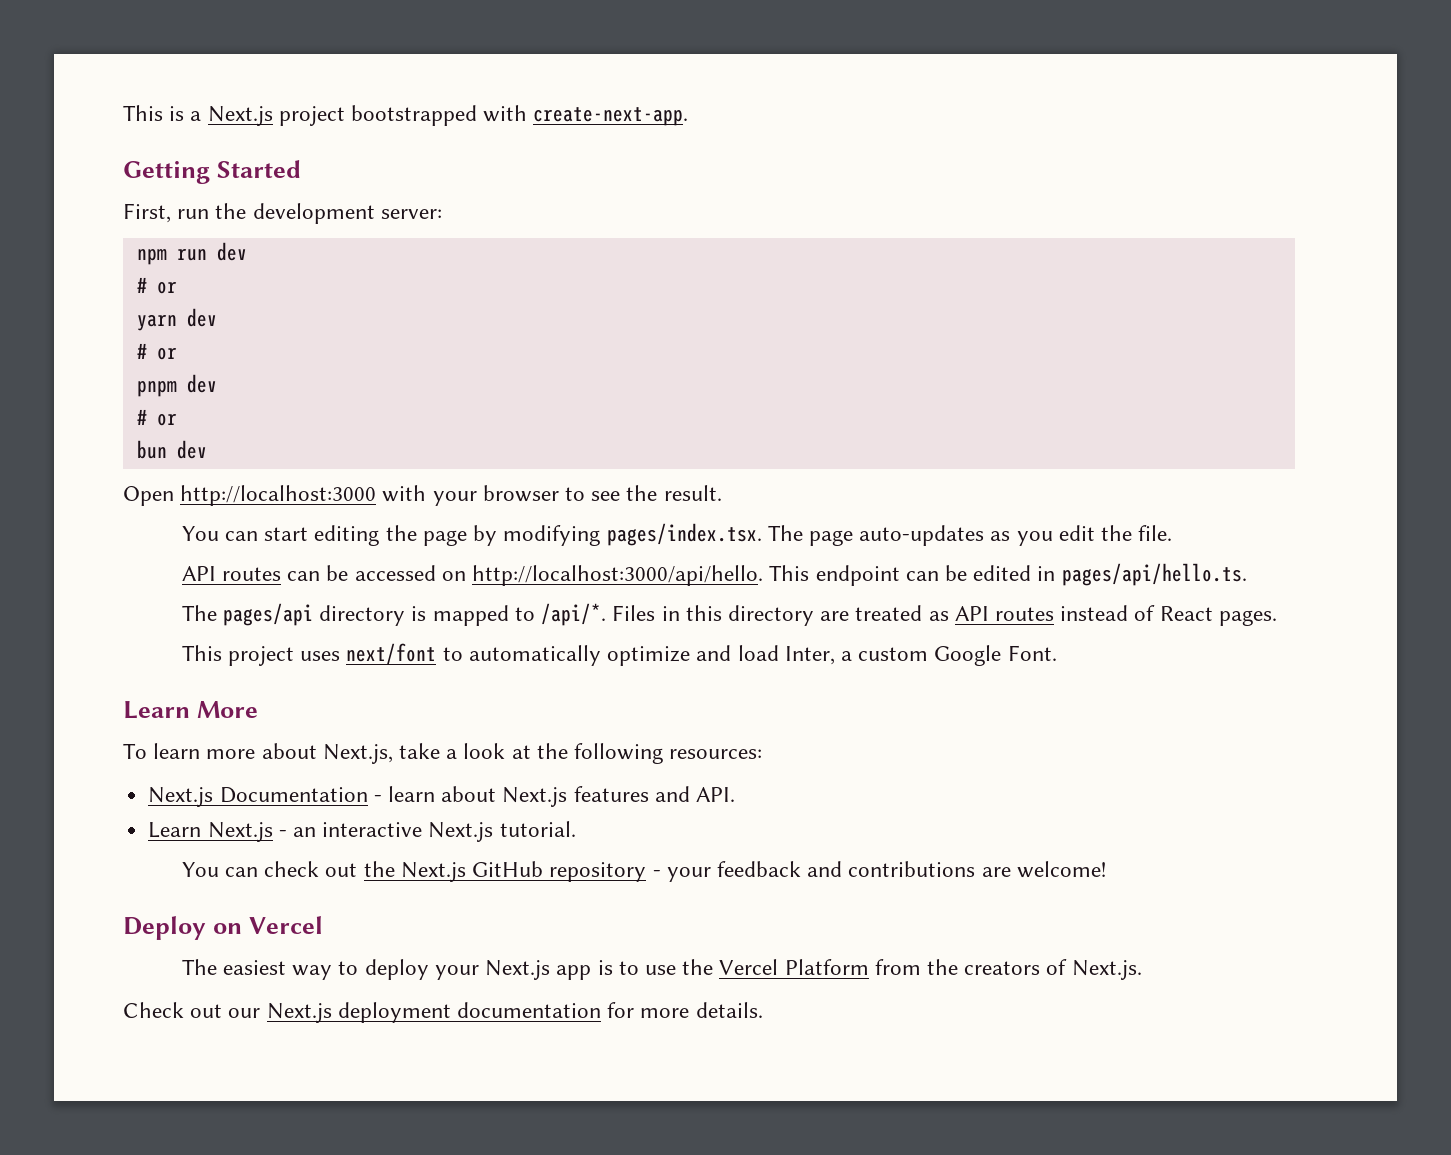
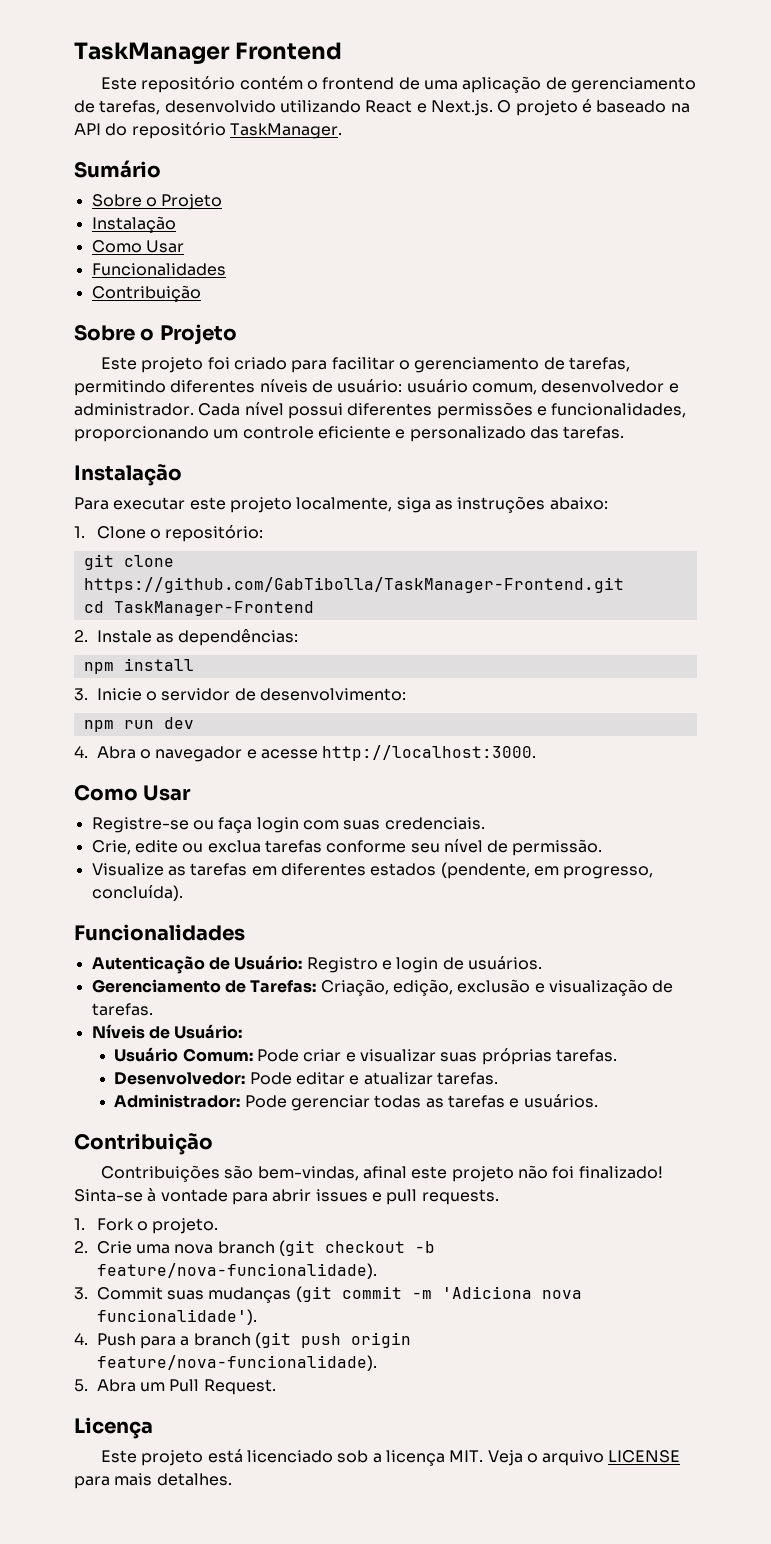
[123,105,689,126] [123,160,301,184] [123,203,442,224] [136,242,247,265] [136,277,177,294] [136,308,217,331] [136,343,177,360] [136,374,217,397] [136,409,177,426] [136,440,207,459] [123,485,722,506] [181,523,1173,546] [181,563,1247,586] [181,603,1277,626] [181,643,1057,666] [123,701,258,719] [123,743,763,764] [148,786,735,807] [148,821,576,842] [181,861,1106,882] [123,916,323,940] [181,959,1142,980] [123,1002,763,1023] This is a Next.js project bootstrapped with create-next-app. // Getting Started // First, run the development server: // npm run dev // # or // yarn dev // # or // pnpm dev // # or // bun dev // Open http://localhost:3000 with your browser to see the result. // You can start editing the page by modifying pages/index.tsx. The page auto-updates as you edit the file. // API routes can be accessed on http://localhost:3000/api/hello. This endpoint can be edited in pages/api/hello.ts. // The pages/api directory is mapped to /api/*. Files in this directory are treated as API routes instead of React pages. // This project uses next/font to automatically optimize and load Inter, a custom Google Font. // Learn More // To learn more about Next.js, take a look at the following resources: // Next.js Documentation - learn about Next.js features and API. // Learn Next.js - an interactive Next.js tutorial. // You can check out the Next.js GitHub repository - your feedback and contributions are welcome! // Deploy on Vercel // The easiest way to deploy your Next.js app is to use the Vercel Platform from the creators of Next.js. // Check out our Next.js deployment documentation for more details. -> [74,42,343,64] [100,76,696,93] [74,99,690,116] [74,122,342,139] [74,160,161,178] [91,194,223,210] [91,216,176,233] [91,240,184,253] [91,263,226,276] [91,285,201,302] [74,324,237,345] [100,357,630,373] [74,379,679,396] [74,402,687,419] [74,426,625,442] [74,464,182,486] [74,496,608,513] [74,525,264,542] [83,554,174,570] [83,577,624,593] [83,601,314,616] [74,629,299,646] [83,658,194,674] [74,688,406,701] [83,717,194,732] [74,745,537,762] [74,784,192,801] [91,817,485,833] [91,839,603,856] [91,862,654,879] [91,885,183,901] [74,924,245,941] [91,955,542,974] [91,979,674,996] [91,1003,153,1016] [91,1024,243,1039] [114,1047,617,1065] [114,1072,498,1085] [114,1094,598,1111] [74,1133,213,1155] [100,1165,663,1182] [74,1188,499,1205] [74,1218,219,1234] [74,1240,435,1256] [96,1263,377,1279] [74,1286,582,1303] [96,1309,257,1325] [74,1332,411,1349] [96,1355,377,1371] [74,1379,276,1395] [74,1417,153,1439] [100,1449,681,1466] [74,1473,232,1489] TaskManager Frontend // Este repositório contém o frontend de uma aplicação de gerenciamento de tarefas, desenvolvido utilizando React e Next.js. O projeto é baseado na API do repositório TaskManager. // Sumário // Sobre o Projeto // Instalação // Como Usar // Funcionalidades // Contribuição // Sobre o Projeto // Este projeto foi criado para facilitar o gerenciamento de tarefas, permitindo diferentes níveis de usuário: usuário comum, desenvolvedor e administrador. Cada nível possui diferentes permissões e funcionalidades, proporcionando um controle eficiente e personalizado das tarefas. // Instalação // Para executar este projeto localmente, siga as instruções abaixo: // 1. Clone o repositório: // git clone https://github.com/GabTibolla/TaskManager-Frontend.git // cd TaskManager-Frontend // 2. Instale as dependências: // npm install // 3. Inicie o servidor de desenvolvimento: // npm run dev // 4. Abra o navegador e acesse http://localhost:3000. // Como Usar // Registre-se ou faça login com suas credenciais. // Crie, edite ou exclua tarefas conforme seu nível de permissão. // Visualize as tarefas em diferentes estados (pendente, em progresso, concluída). // Funcionalidades // Autenticação de Usuário: Registro e login de usuários. // Gerenciamento de Tarefas: Criação, edição, exclusão e visualização de tarefas. // Níveis de Usuário: // Usuário Comum: Pode criar e visualizar suas próprias tarefas. // Desenvolvedor: Pode editar e atualizar tarefas. // Administrador: Pode gerenciar todas as tarefas e usuários. // Contribuição // Contribuições são bem-vindas, afinal este projeto não foi finalizado! Sinta-se à vontade para abrir issues e pull requests. // 1. Fork o projeto. // 2. Crie uma nova branch (git checkout -b feature/nova-funcionalidade). // 3. Commit suas mudanças (git commit -m 'Adiciona nova funcionalidade'). // 4. Push para a branch (git push origin feature/nova-funcionalidade). // 5. Abra um Pull Request. // Licença // Este projeto está licenciado sob a licença MIT. Veja o arquivo LICENSE para mais detalhes.

